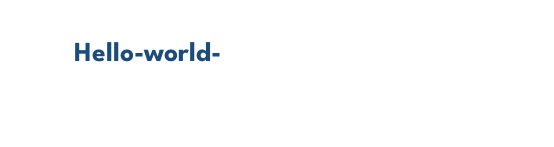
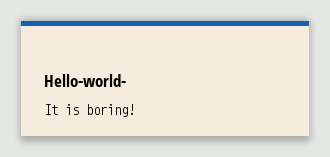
(221, 52) none -> [44,104,135,117] // It is boring!

